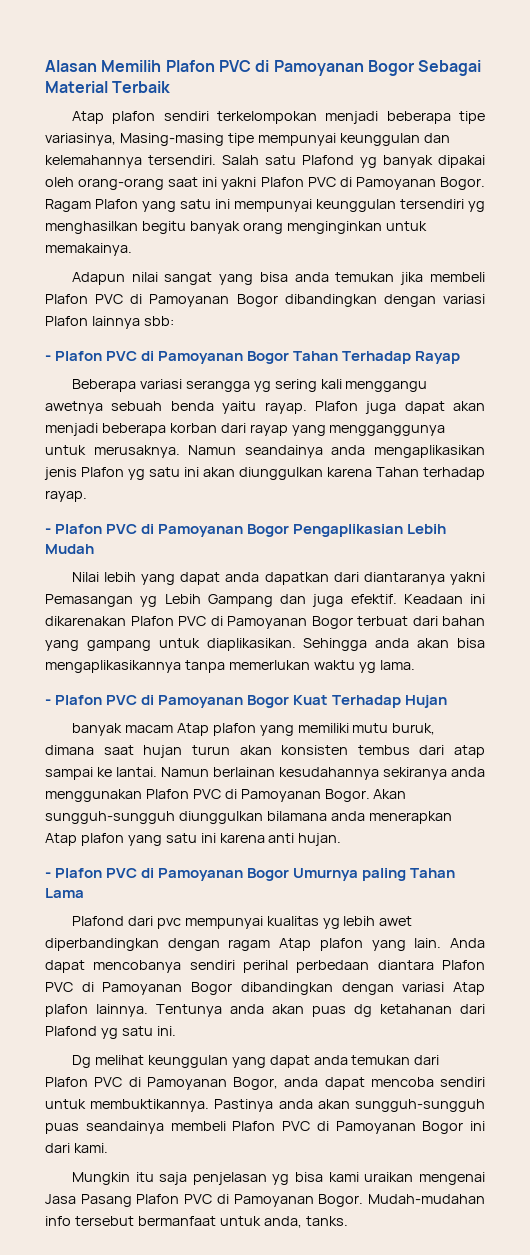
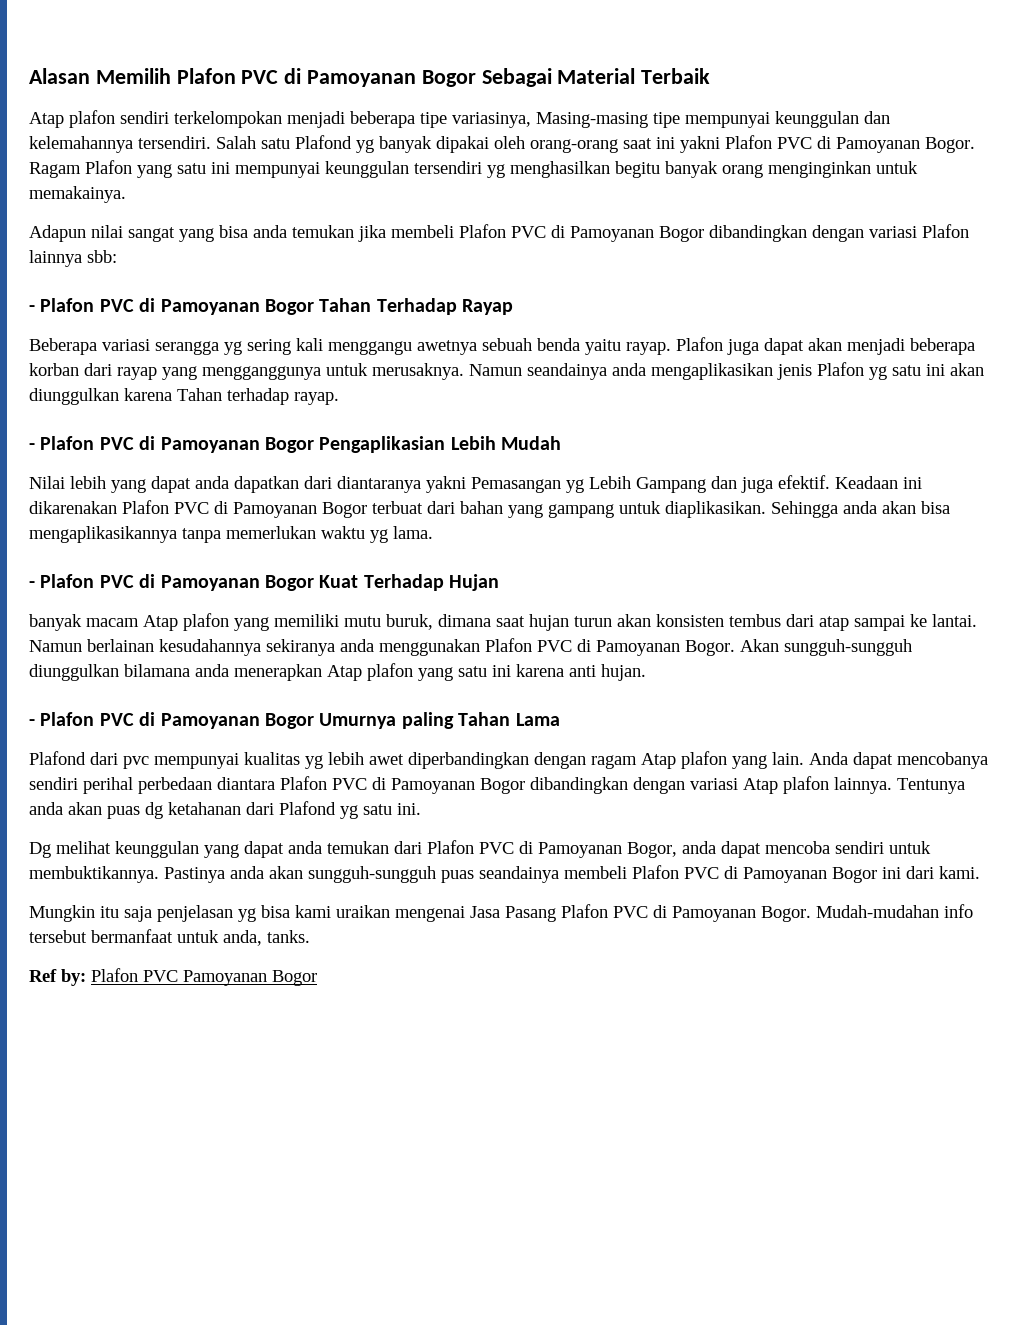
(348, 1221) none -> [29,968,317,986] // Ref by: Plafon PVC Pamoyanan Bogor

